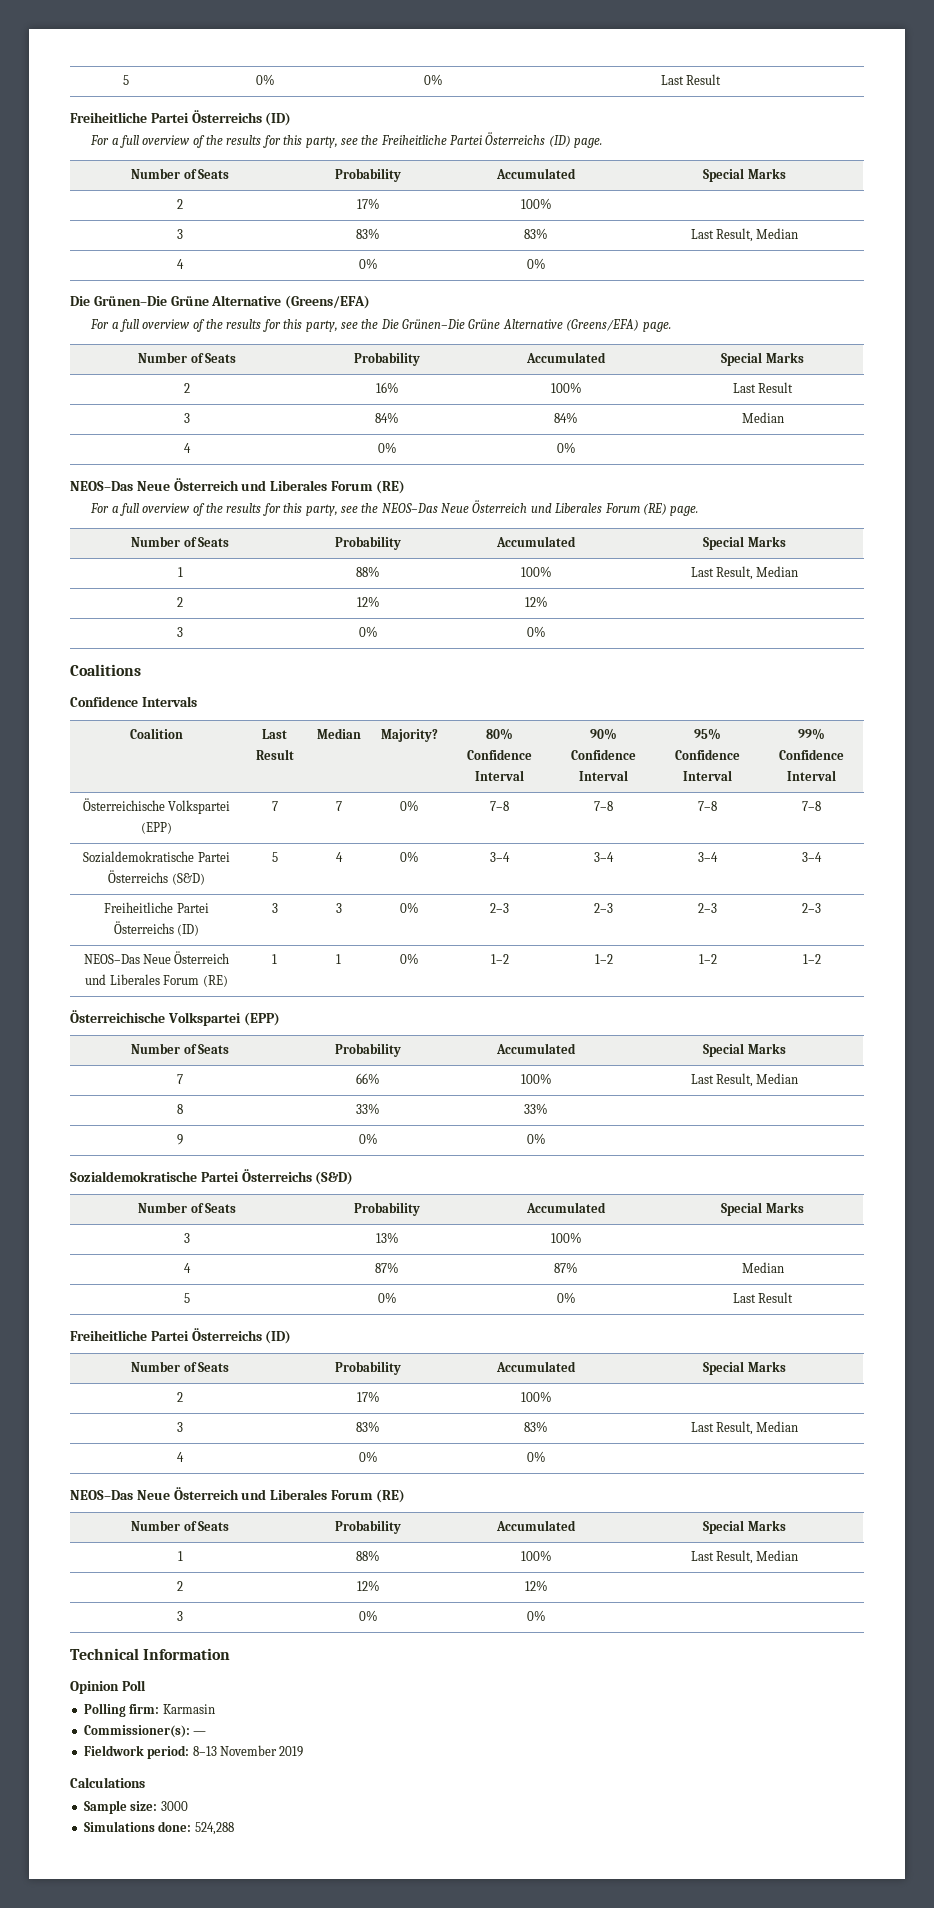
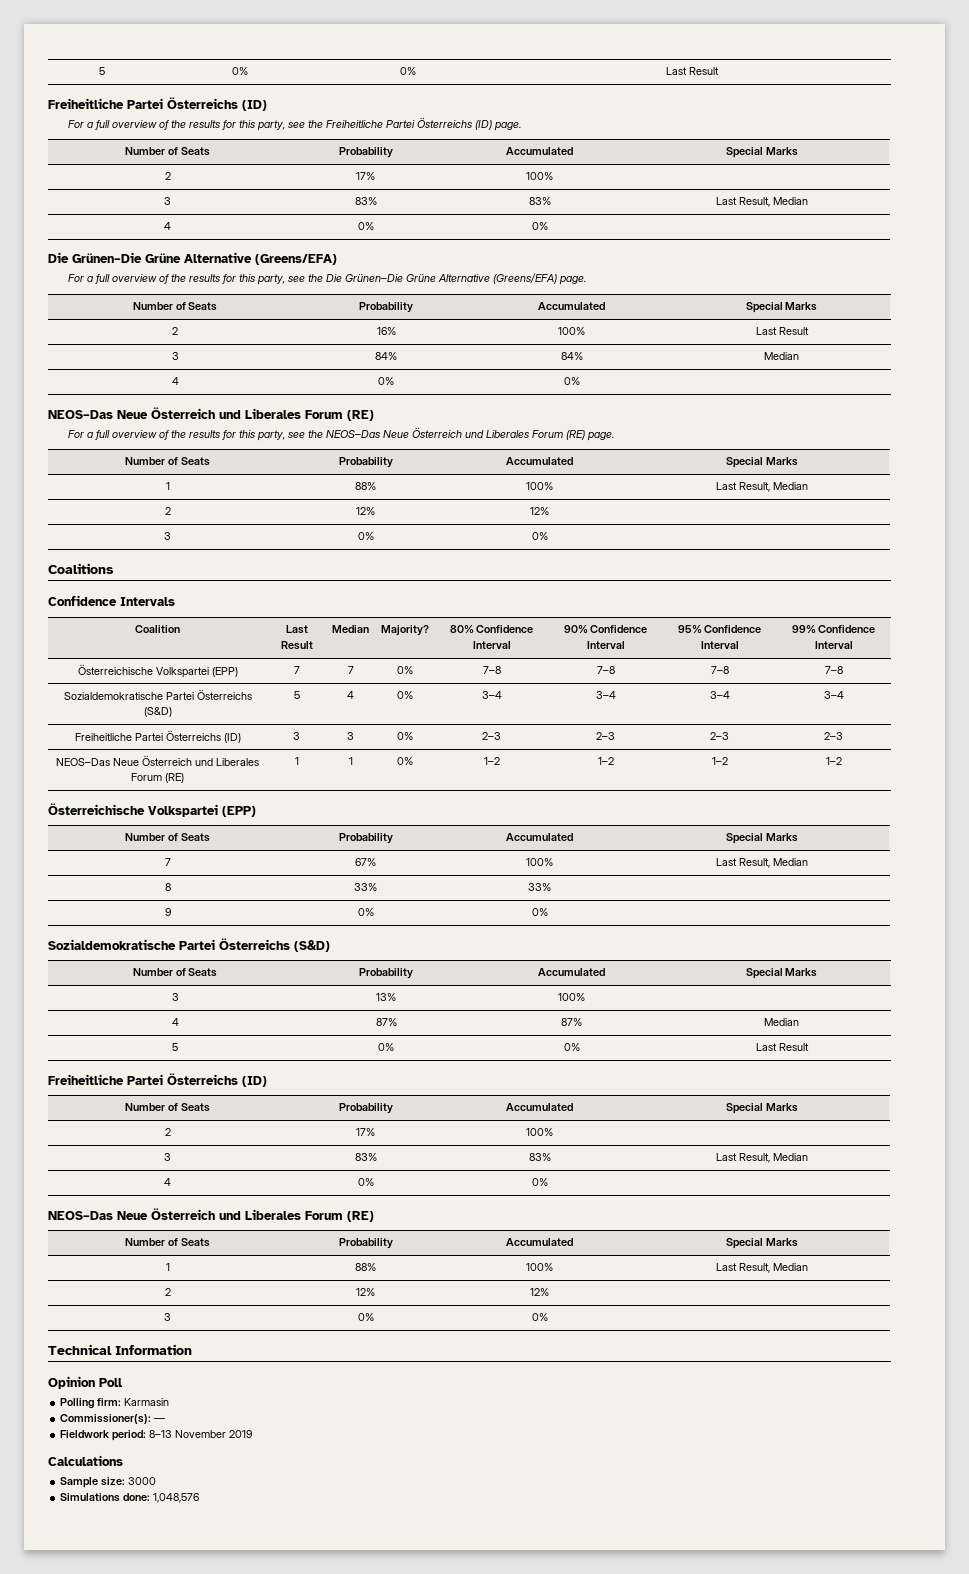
[356,1073,380,1084] 66% -> [355,858,376,866] 67%
[194,1822,234,1835] 524,288 -> [153,1493,200,1503] 1,048,576

